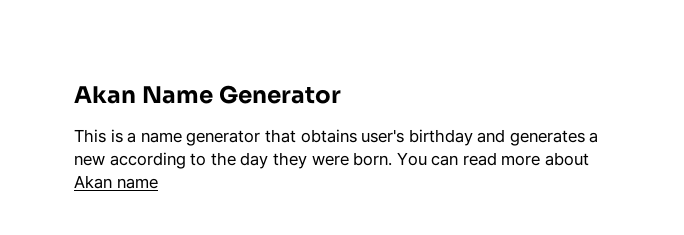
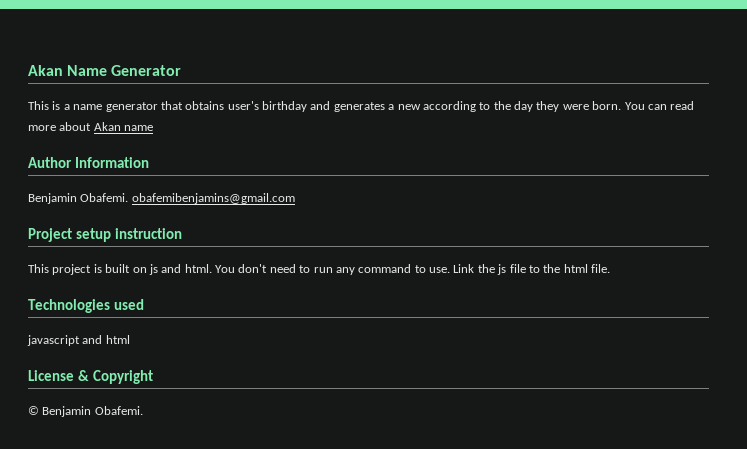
(158, 183) none -> [28,157,149,168] [28,193,295,204] [28,228,182,242] [28,264,610,275] [28,299,144,313] [27,335,130,346] [28,370,153,384] [28,406,143,417] // Author Information // Benjamin Obafemi. obafemibenjamins@gmail.com // Project setup instruction // This project is built on js and html. You don't need to run any command to use. Link the js file to the html file. // Technologies used // javascript and html // License & Copyright // © Benjamin Obafemi.

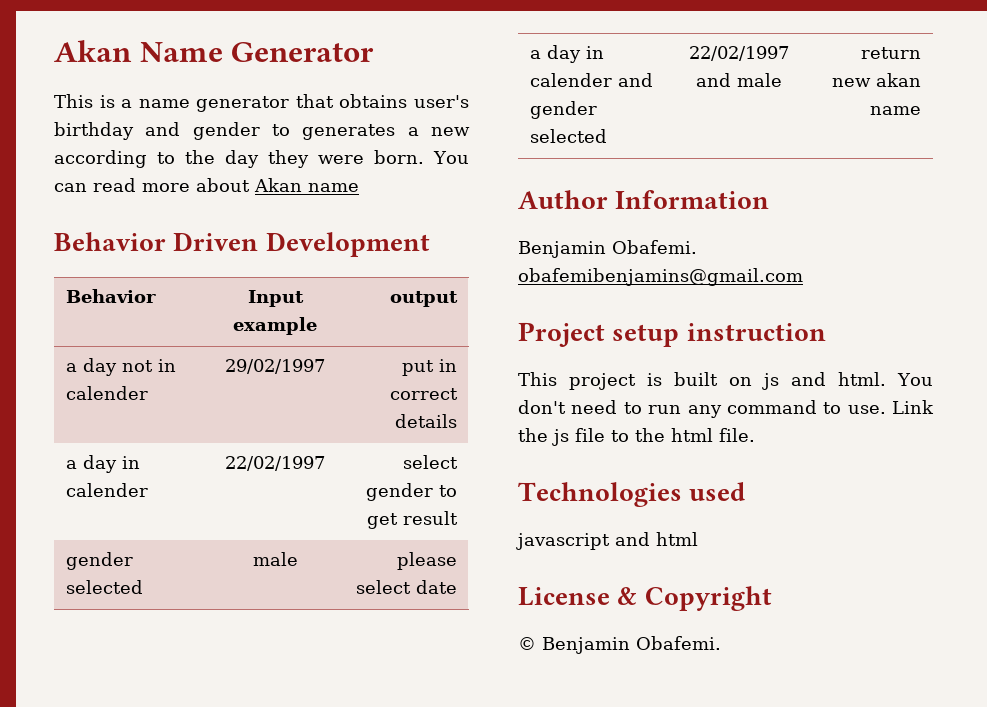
(331, 105) none -> [192,122,290,140] gender to
(154, 128) none -> [54,232,430,257] [65,289,156,303] [247,290,304,307] [232,317,317,335] [390,291,459,307] [65,358,176,376] [65,386,148,400] [224,359,325,374] [402,359,458,376] [390,388,459,400] [395,414,458,428] [65,455,140,473] [65,483,148,497] [224,456,325,471] [403,455,459,469] [366,483,458,501] [367,511,459,529] [65,552,133,570] [65,580,143,594] [252,552,298,566] [397,552,458,570] [356,580,458,594] [529,45,604,63] [529,73,653,87] [529,101,597,119] [529,129,607,143] [689,46,789,61] [696,73,782,87] [861,47,922,59] [832,73,922,87] [870,106,922,115] // Behavior Driven Development // Behavior | Input example | output // a day not in calender | 29/02/1997 | put in correct details // a day in calender | 22/02/1997 | select gender to get result // gender selected | male | please select date // a day in calender and gender selected | 22/02/1997 and male | return new akan name

